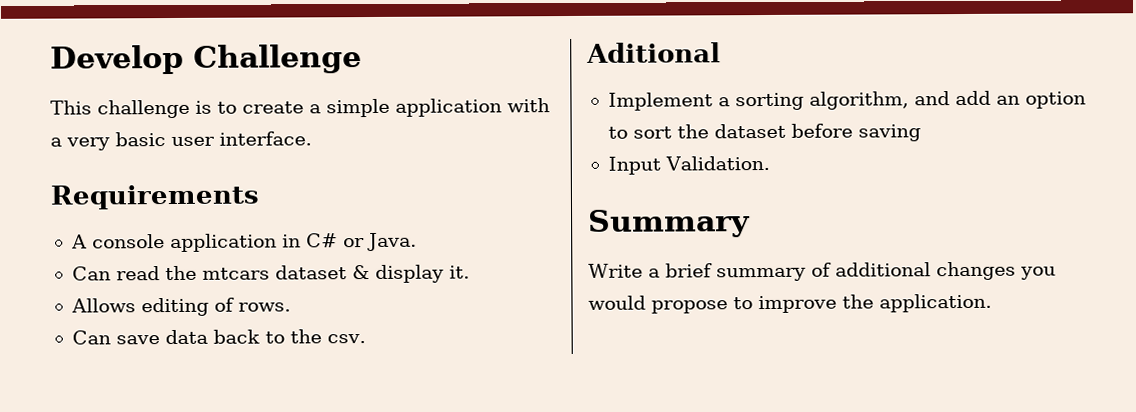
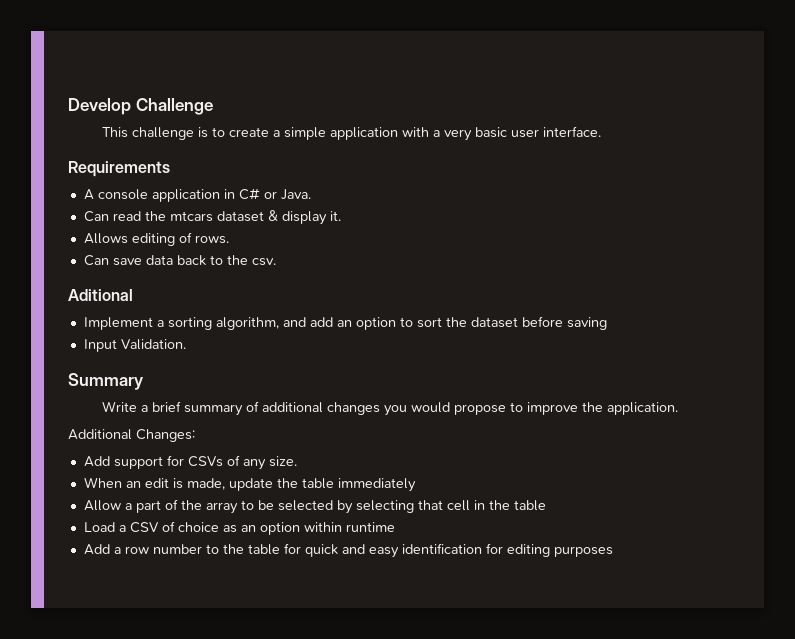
(992, 303) none -> [68,429,195,442] [83,455,297,470] [83,477,416,492] [83,499,546,514] [83,521,395,535] [83,543,613,558] // Additional Changes: // Add support for CSVs of any size. // When an edit is made, update the table immediately // Allow a part of the array to be selected by selecting that cell in the table // Load a CSV of choice as an option within runtime // Add a row number to the table for quick and easy identification for editing purposes

